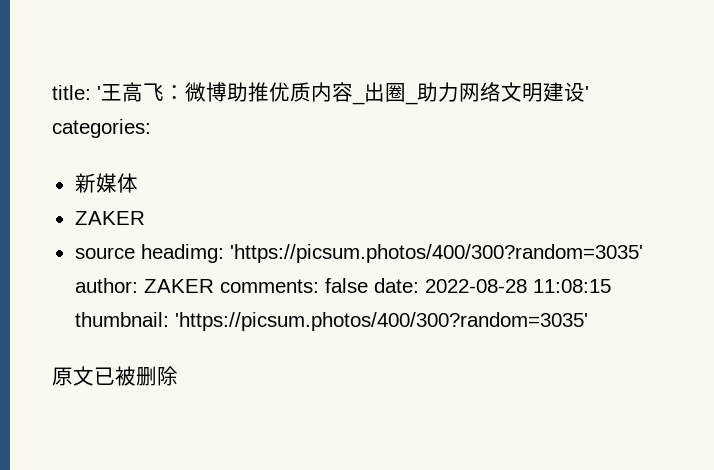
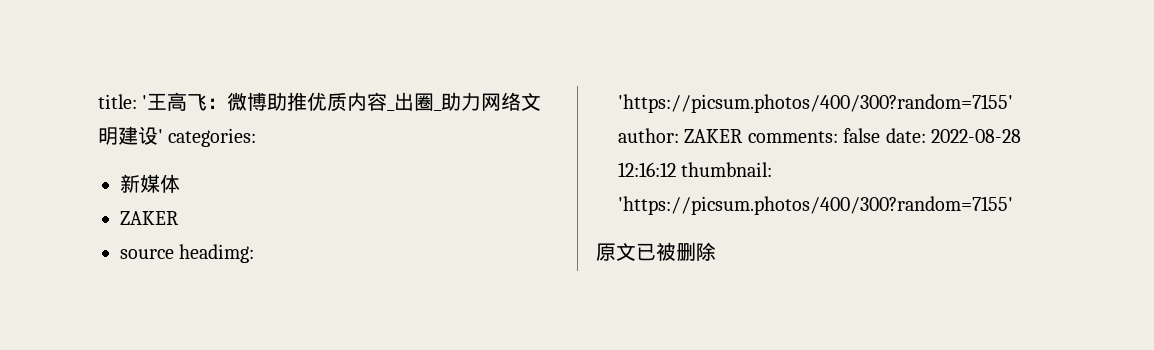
[229,244,643,263] 'https://picsum.photos/400/300?random=3035' -> [618,94,1013,113] 'https://picsum.photos/400/300?random=7155'
[532,279,611,293] [74,312,588,331] 11:08:15 thumbnail: 'https://picsum.photos/400/300?random=3035' -> [618,162,773,177] [618,196,1013,215] 12:16:12 thumbnail: 'https://picsum.photos/400/300?random=7155'

